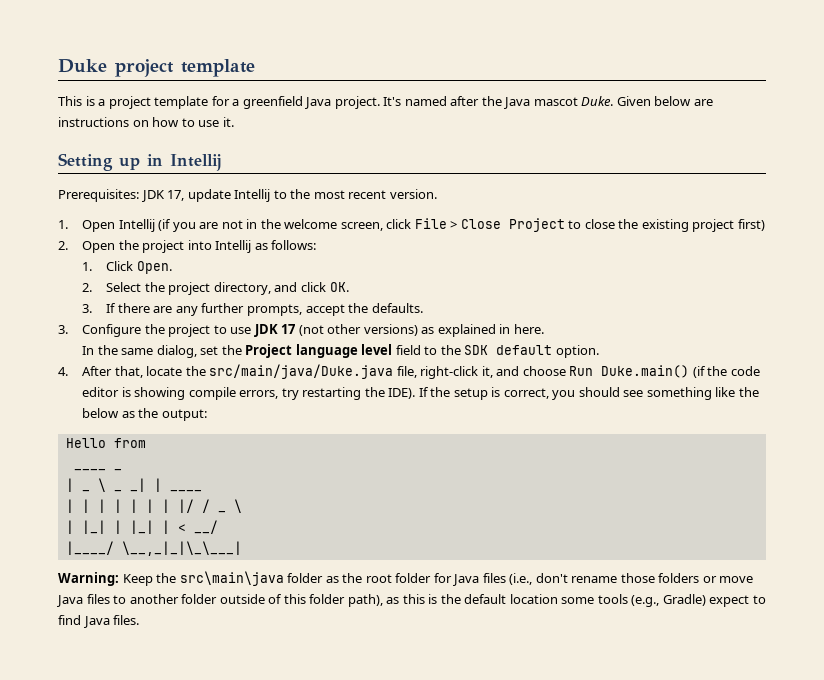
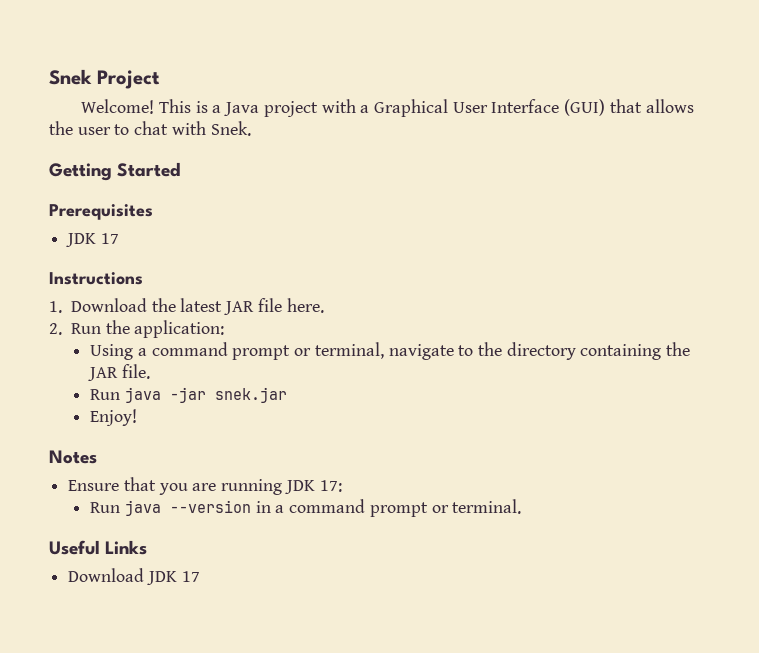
[58,59,255,77] [58,96,713,109] [58,117,234,127] [58,153,221,171] [58,189,437,202] [58,218,765,232] [58,240,317,253] [82,261,172,274] [82,282,349,295] [82,303,423,316] [58,324,544,337] [82,344,599,358] [58,364,760,379] [82,387,759,400] [82,408,207,421] [65,438,146,448] [73,469,122,471] [65,478,202,492] [65,499,242,513] [65,520,218,534] [65,541,242,556] [58,571,754,586] [56,594,766,607] [58,615,140,628] Duke project template // This is a project template for a greenfield Java project. It's named after the Java mascot Duke. Given below are instructions on how to use it. // Setting up in Intellij // Prerequisites: JDK 17, update Intellij to the most recent version. // 1. Open Intellij (if you are not in the welcome screen, click File > Close Project to close the existing project first) // 2. Open the project into Intellij as follows: // 1. Click Open. // 2. Select the project directory, and click OK. // 3. If there are any further prompts, accept the defaults. // 3. Configure the project to use JDK 17 (not other versions) as explained in here. // In the same dialog, set the Project language level field to the SDK default option. // 4. After that, locate the src/main/java/Duke.java file, right-click it, and choose Run Duke.main() (if the code editor is showing compile errors, try restarting the IDE). If the setup is correct, you should see something like the below as the output: // Hello from // ____ _ // | _ \ _ _| | ____ // | | | | | | | |/ / _ \ // | |_| | |_| | < __/ // |____/ \__,_|_|\_\___| // Warning: Keep the src\main\java folder as the root folder for Java files (i.e., don't rename those folders or move Java files to another folder outside of this folder path), as this is the default location some tools (e.g., Gradle) expect to find Java files. -> [49,69,160,89] [81,99,694,117] [49,121,251,136] [49,162,182,181] [49,204,153,220] [66,233,119,247] [49,272,143,285] [49,298,324,315] [49,320,225,338] [90,342,691,360] [88,364,150,381] [90,387,287,403] [90,409,138,426] [49,450,97,464] [68,477,342,495] [90,499,522,517] [49,540,148,555] [68,568,200,585] Snek Project // Welcome! This is a Java project with a Graphical User Interface (GUI) that allows the user to chat with Snek. // Getting Started // Prerequisites // JDK 17 // Instructions // 1. Download the latest JAR file here. // 2. Run the application: // Using a command prompt or terminal, navigate to the directory containing the JAR file. // Run java -jar snek.jar // Enjoy! // Notes // Ensure that you are running JDK 17: // Run java --version in a command prompt or terminal. // Useful Links // Download JDK 17

